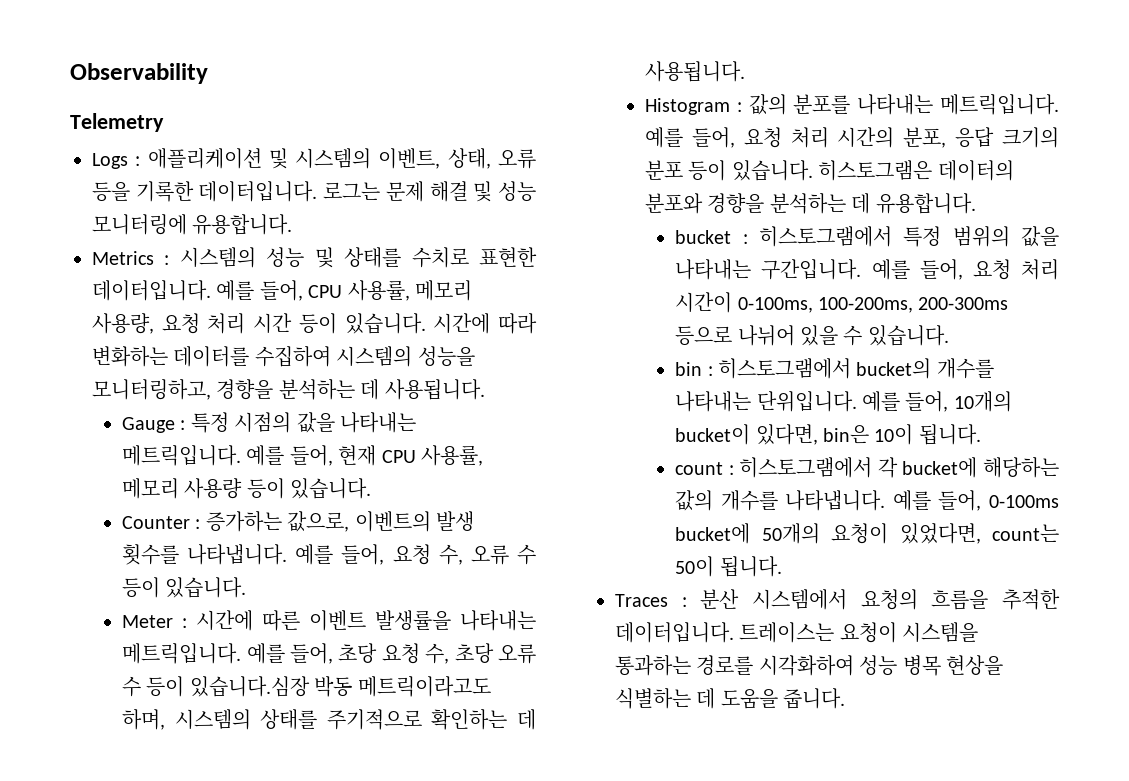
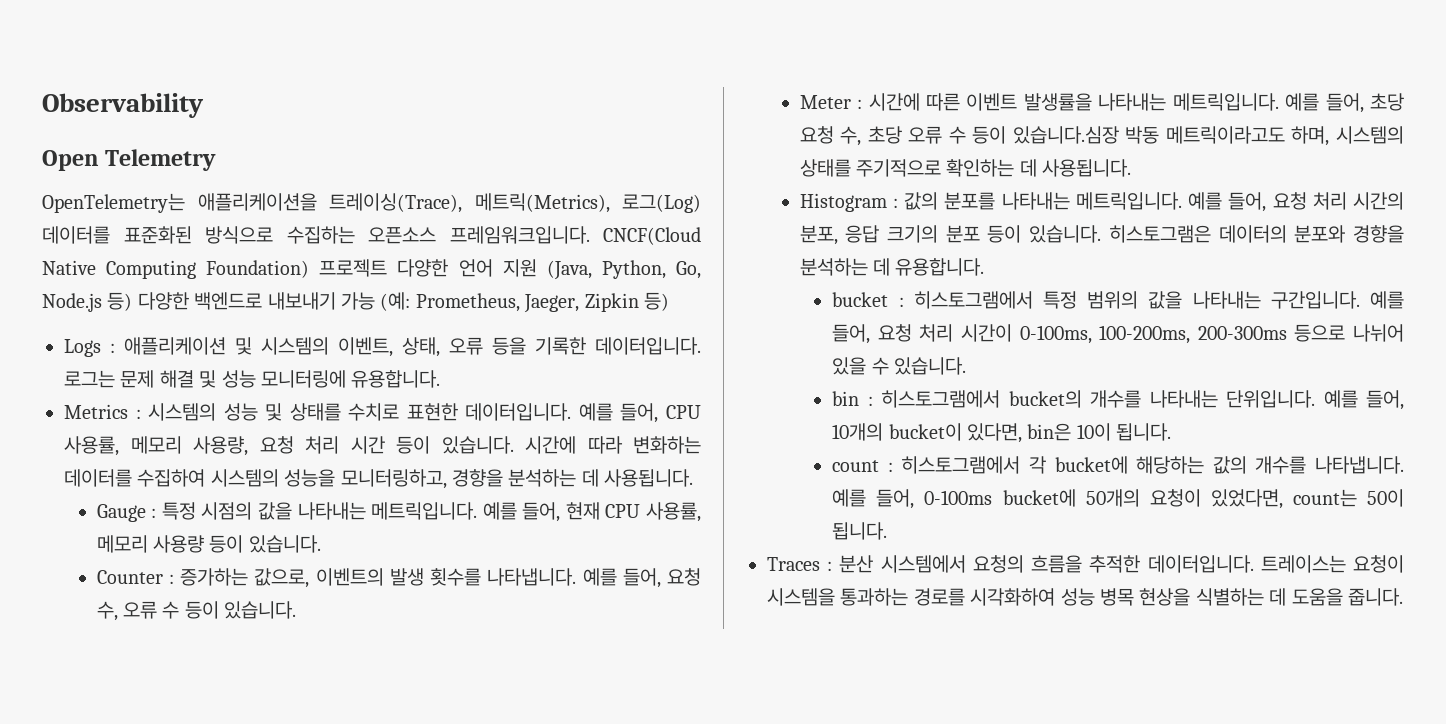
(208, 73) none -> [42,150,99,171] Open
(164, 122) none -> [42,193,701,213] [42,226,701,245] [42,259,701,280] [42,292,669,313] // OpenTelemetry는 애플리케이션을 트레이싱(Trace), 메트릭(Metrics), 로그(Log) 데이터를 표준화된 방식으로 수집하는 오픈소스 프레임워크입니다. CNCF(Cloud Native Computing Foundation) 프로젝트 다양한 언어 지원 (Java, Python, Go, Node.js 등) 다양한 백엔드로 내보내기 가능 (예: Prometheus, Jaeger, Zipkin 등)

